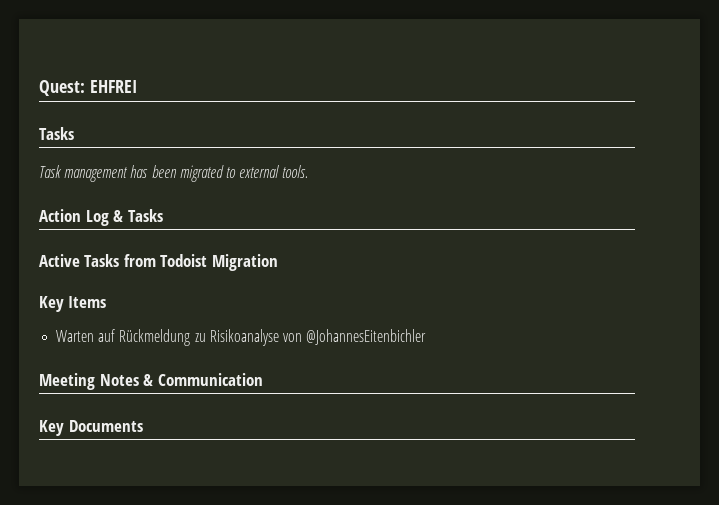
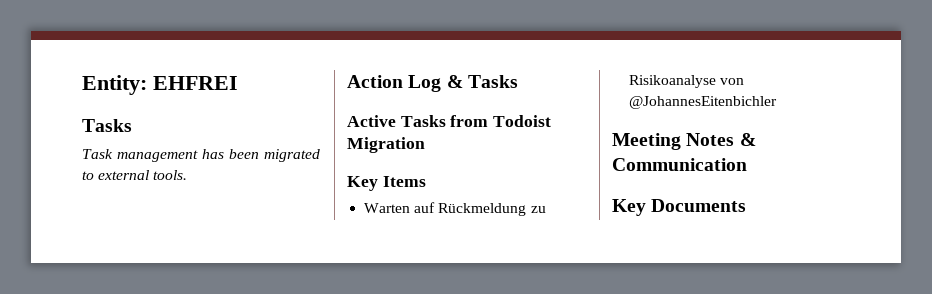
[39,80,85,96] Quest: -> [82,75,147,95] Entity:

